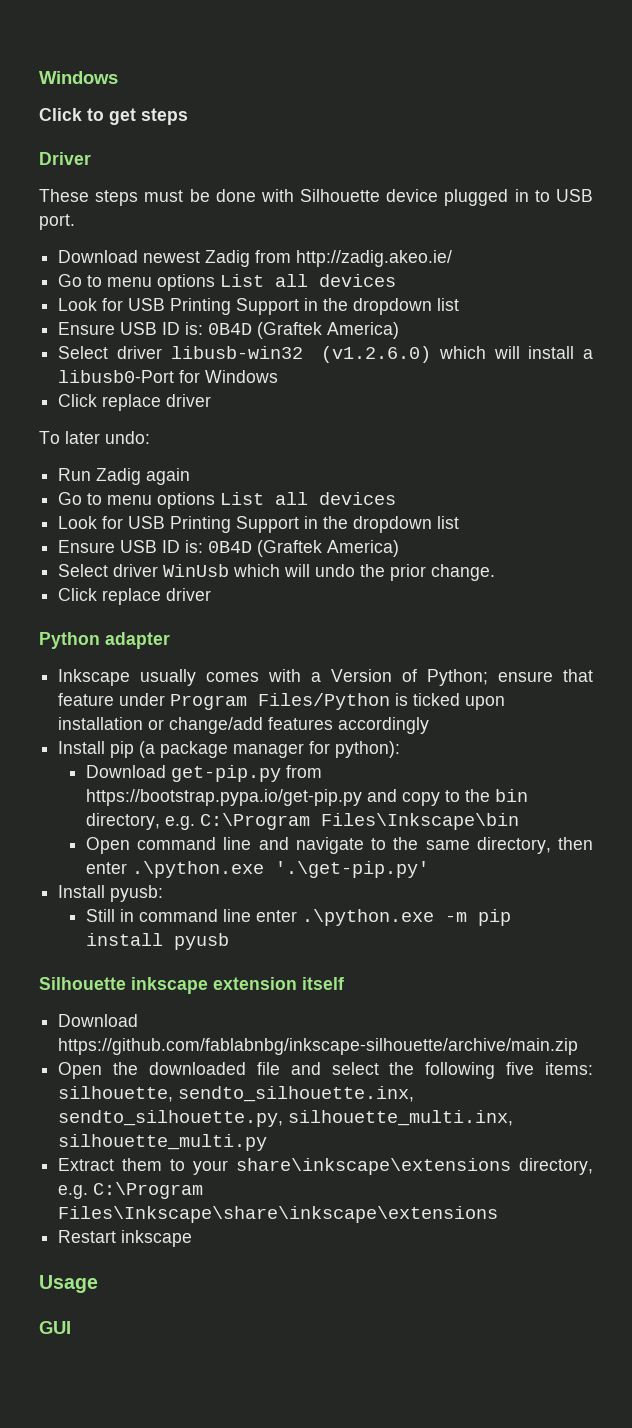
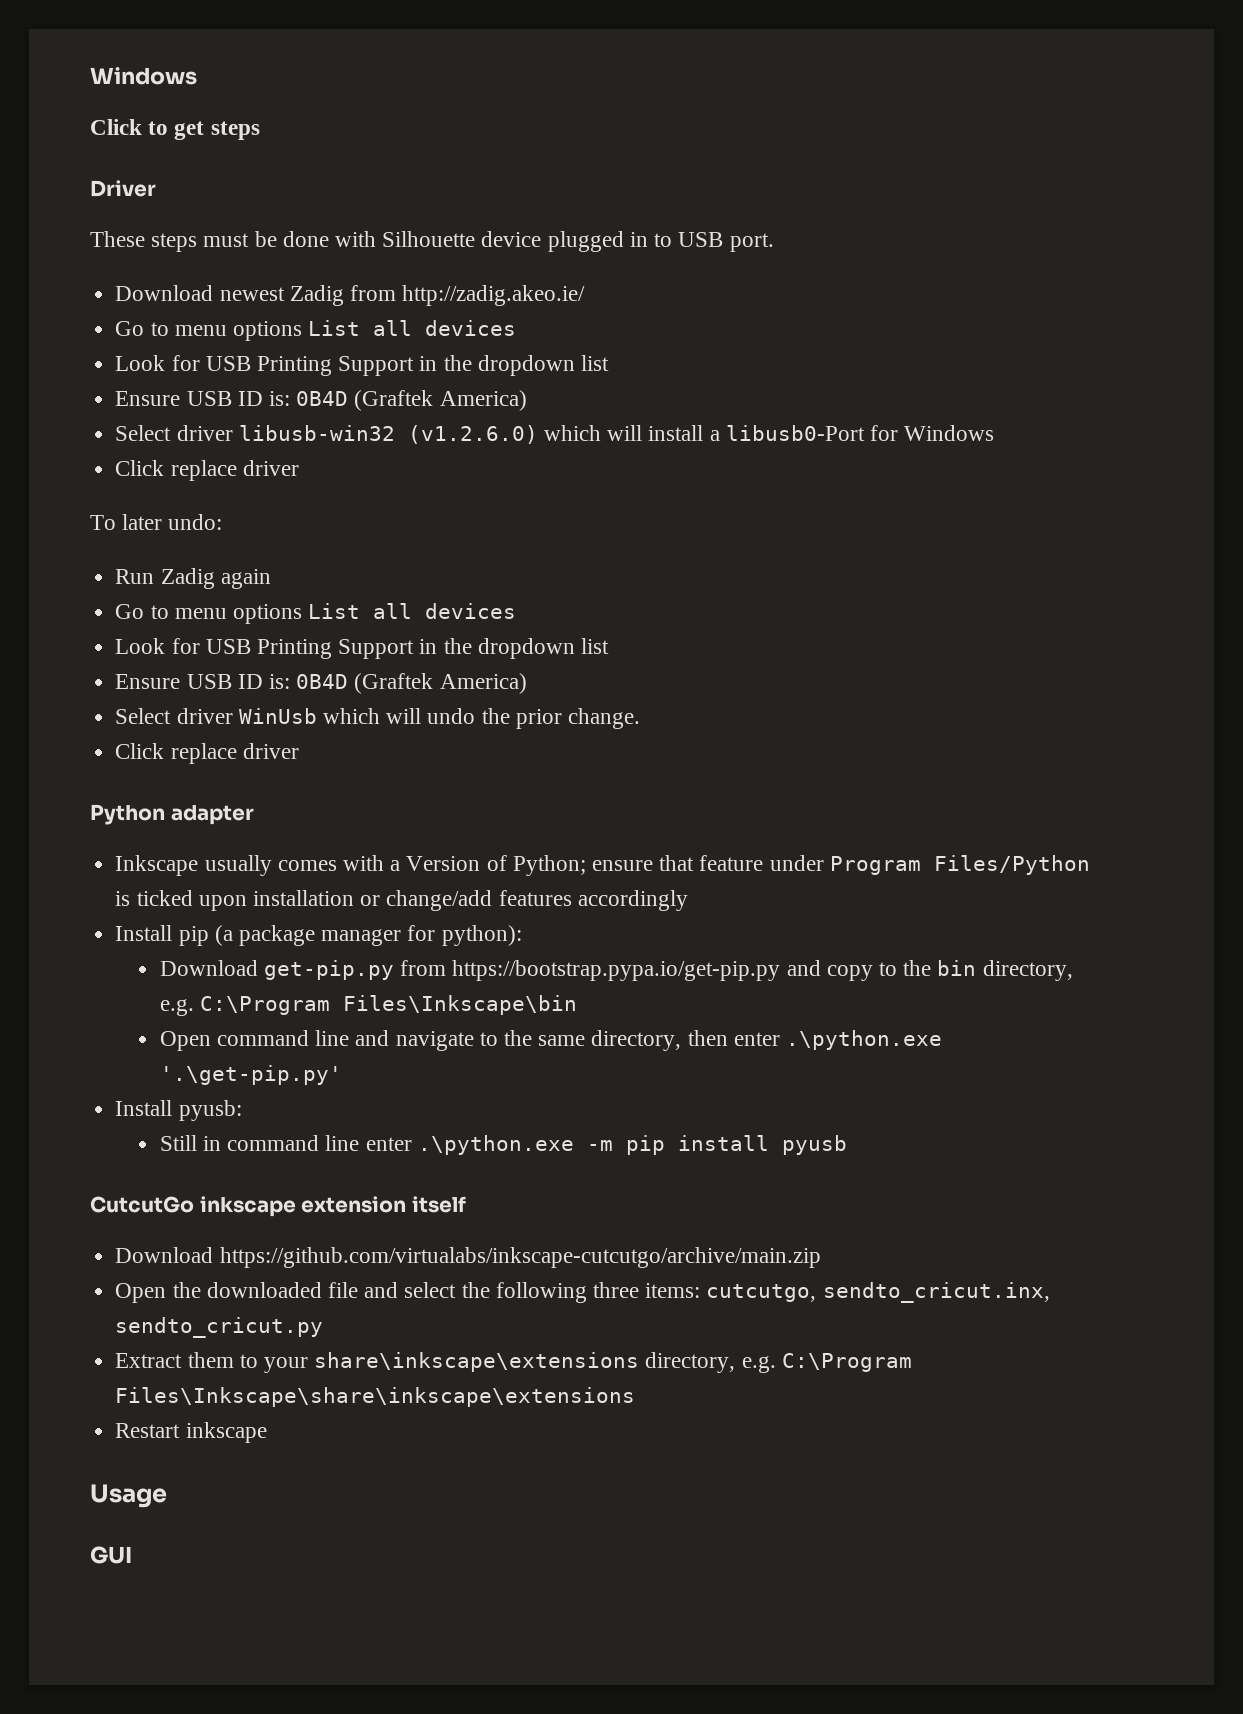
[39,977,126,990] Silhouette -> [90,1196,194,1213] CutcutGo
[58,1038,579,1055] https://github.com/fablabnbg/inkscape-silhouette/archive/main.zip -> [219,1247,821,1268] https://github.com/virtualabs/inkscape-cutcutgo/archive/main.zip
[506,1062,593,1075] [58,1086,415,1102] [58,1110,514,1127] [58,1134,268,1151] five items: silhouette, sendto_silhouette.inx, sendto_silhouette.py, silhouette_multi.inx, silhouette_multi.py -> [592,1282,1050,1303] [115,1317,324,1338] three items: cutcutgo, sendto_cricut.inx, sendto_cricut.py

